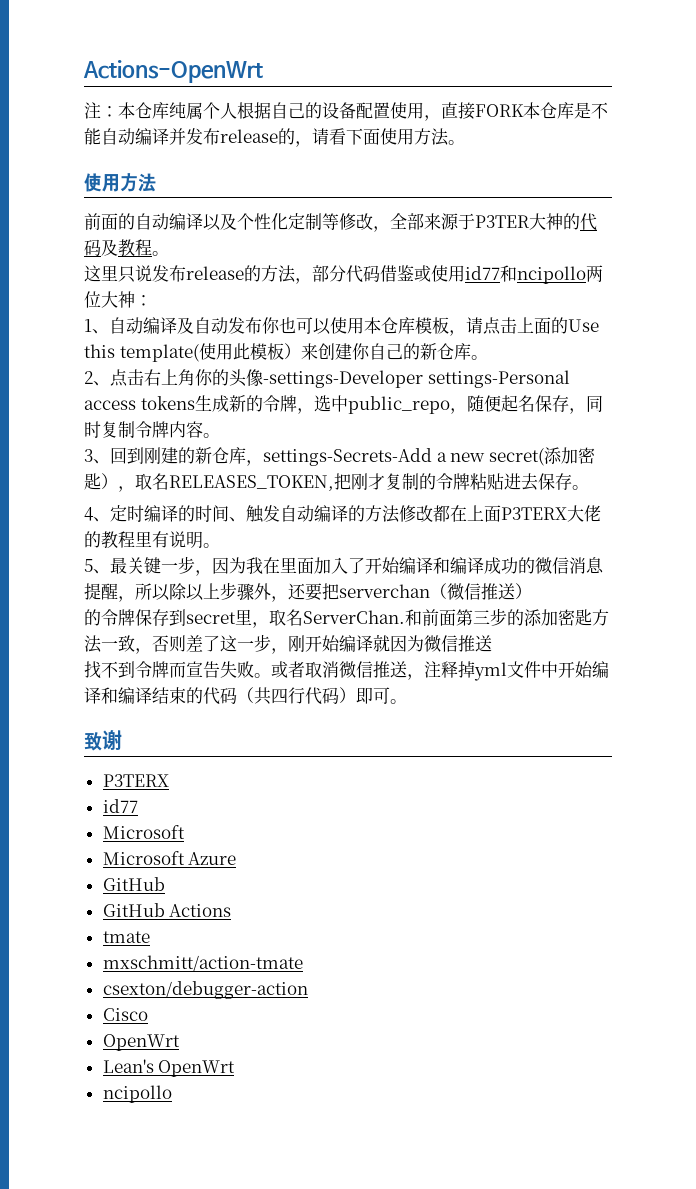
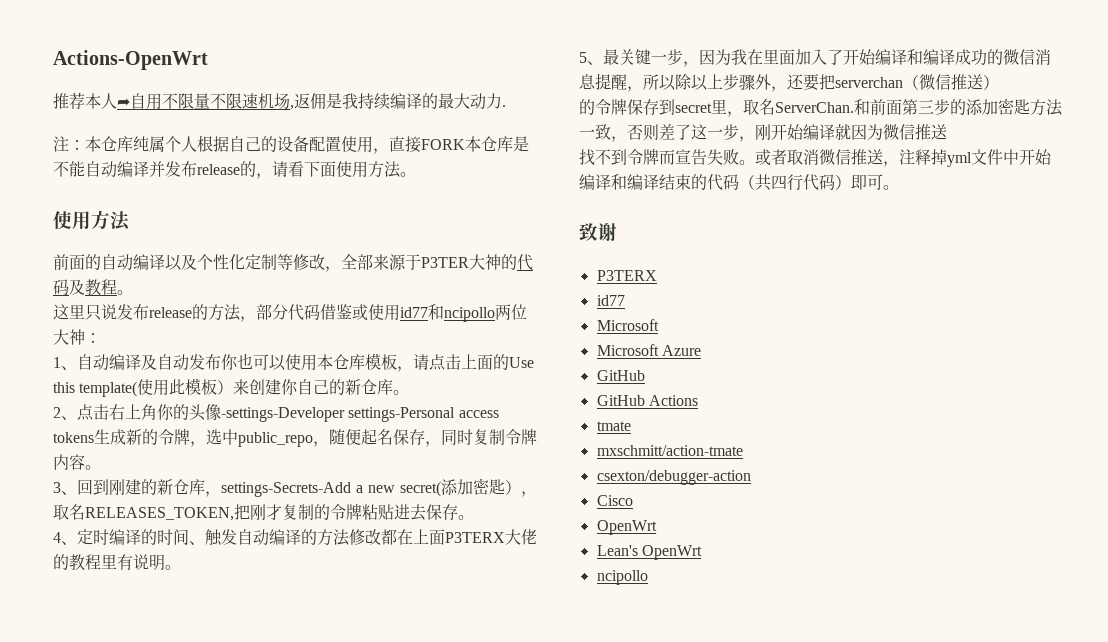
(263, 71) none -> [53,92,506,110] // 推荐本人➦自用不限量不限速机场,返佣是我持续编译的最大动力.

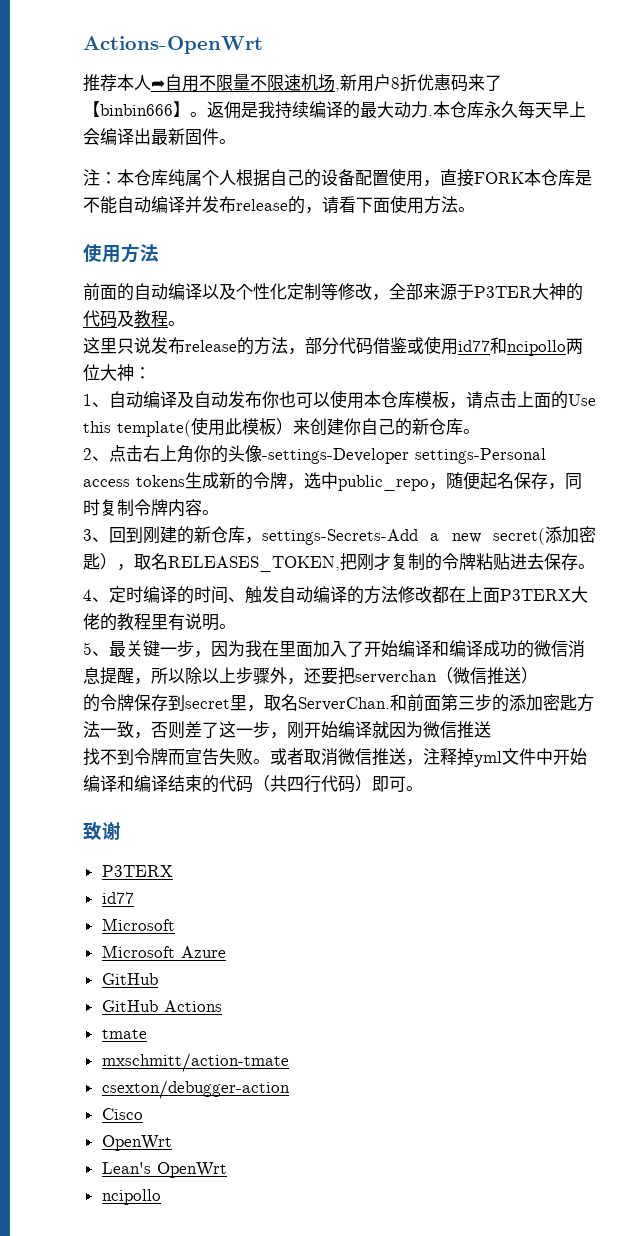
(294, 107) none -> [340,74,502,92] [83,101,207,117] 新用户8折优惠码来了【binbin666】。
(506, 106) none -> [433,101,586,118] [83,128,236,145] 本仓库永久每天早上会编译出最新固件。

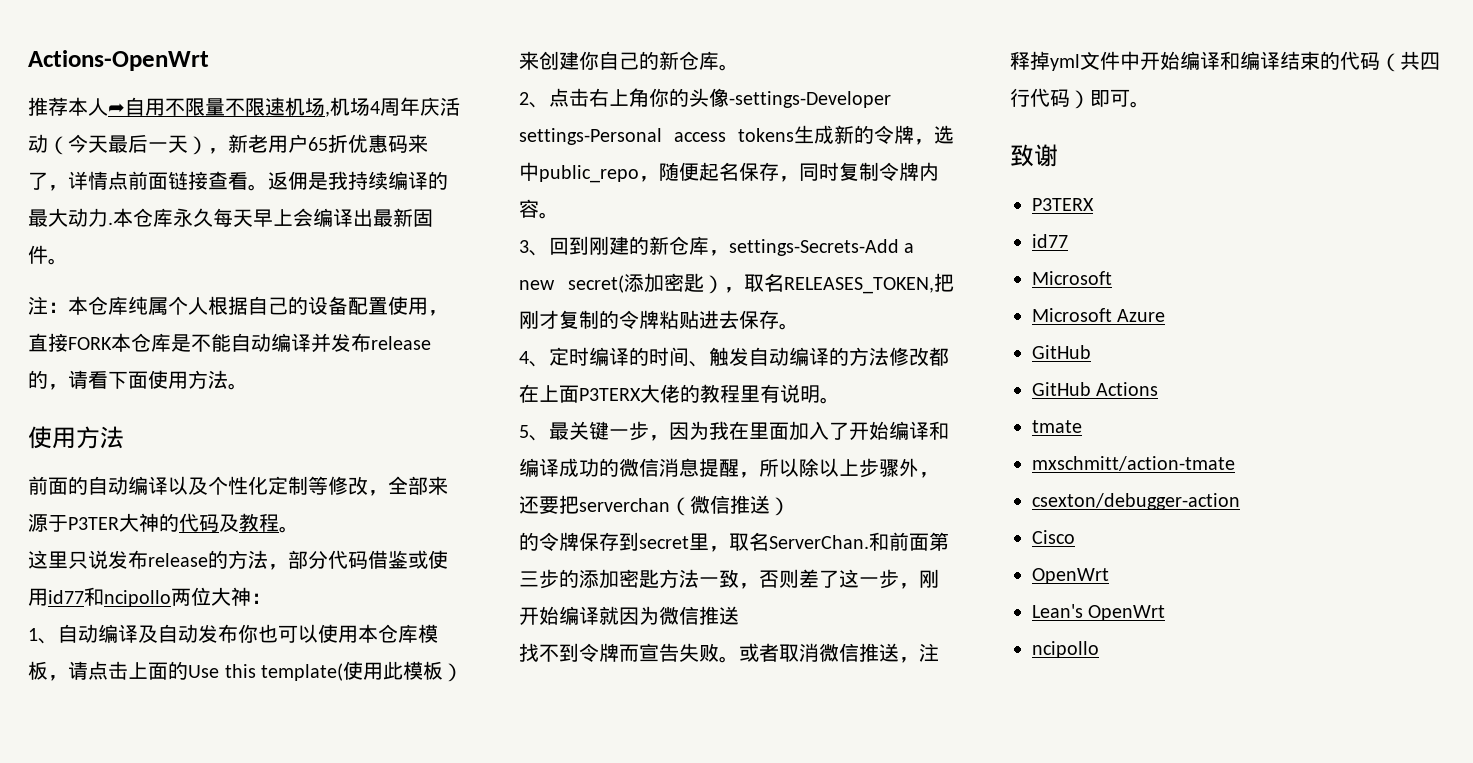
[340,74,502,92] [83,101,190,117] 新用户8折优惠码来了【binbin666】 -> [330,97,460,116] [28,134,428,155] [28,171,248,191] 机场4周年庆活动（今天最后一天），新老用户65折优惠码来了，详情点前面链接查看

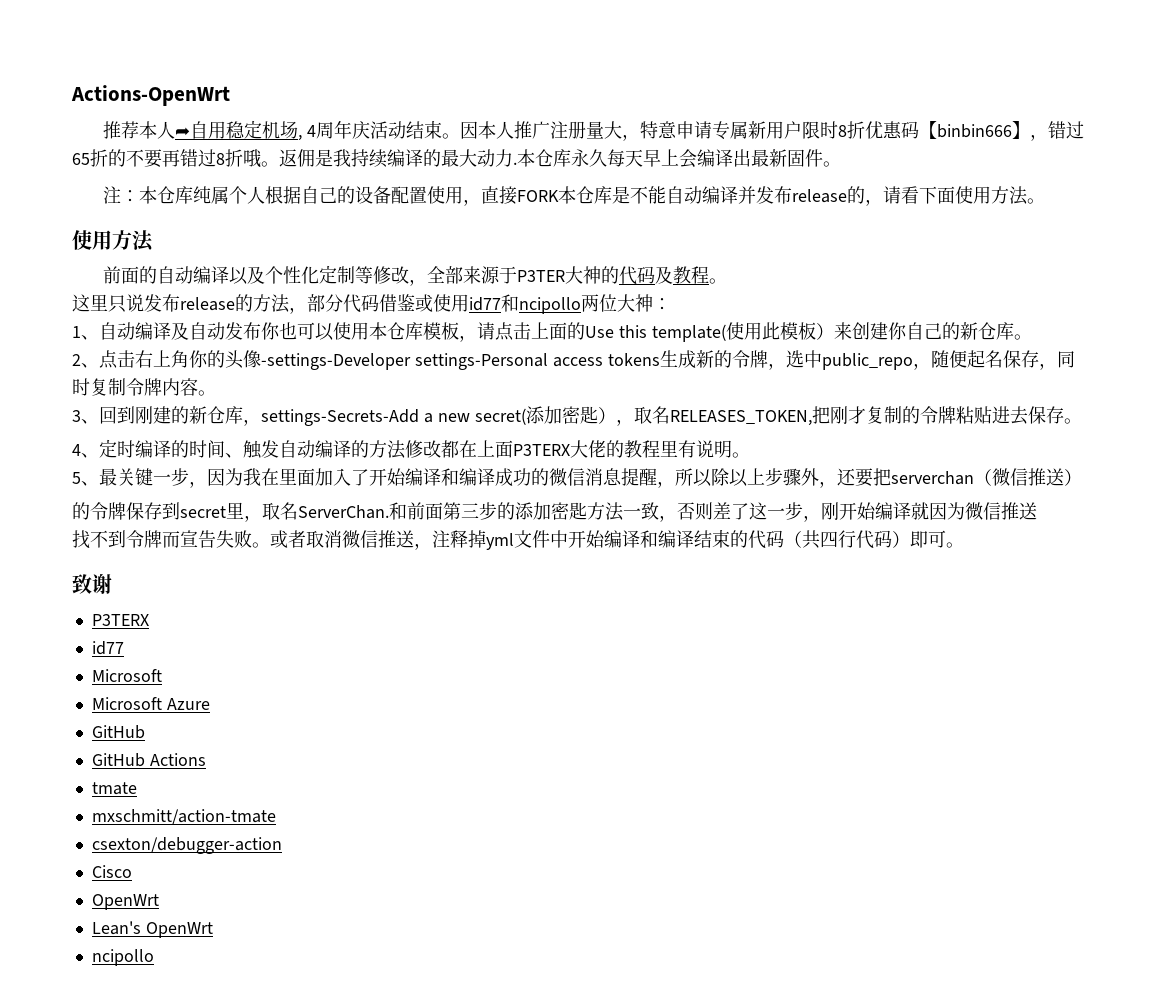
[165,97,285,116] 不限量不限速 -> [226,120,263,139] 稳定
[330,97,370,116] 机场 -> (303, 137) none
[48,134,428,155] [28,171,248,191] （今天最后一天），新老用户65折优惠码来了，详情点前面链接查看 -> [405,121,1084,141] [72,149,262,168] 结束。因本人推广注册量大，特意申请专属新用户限时8折优惠码【binbin666】，错过65折的不要再错过8折哦

